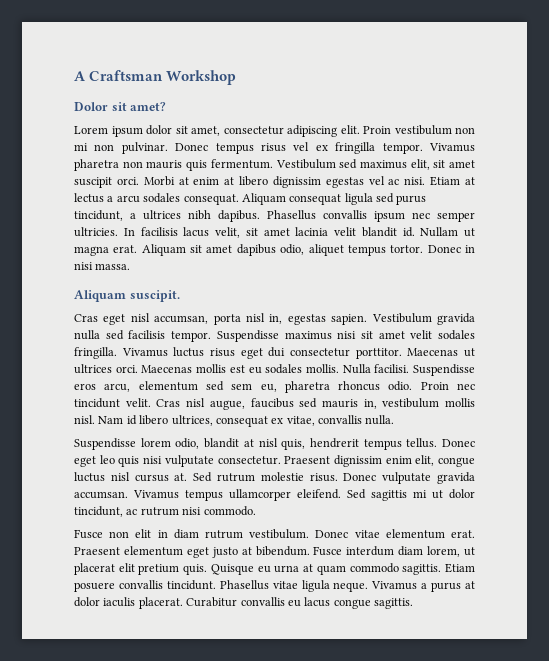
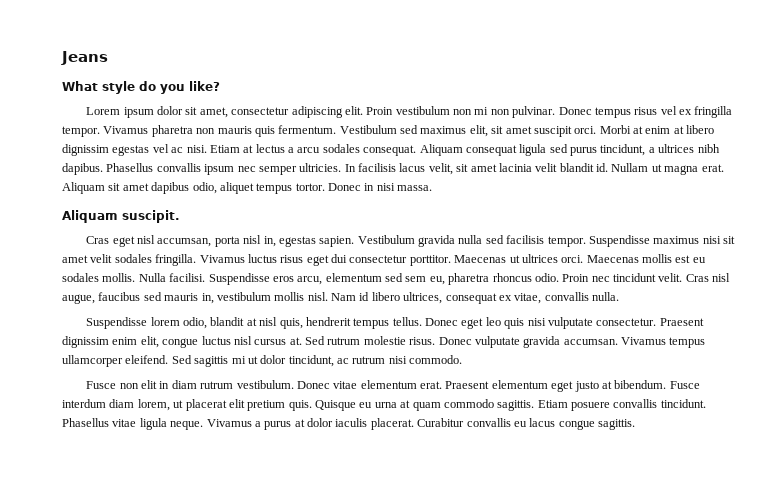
[74,70,237,85] [74,102,167,111] A Craftsman Workshop // Dolor sit amet? -> [61,51,108,65] [62,81,220,94] Jeans // What style do you like?

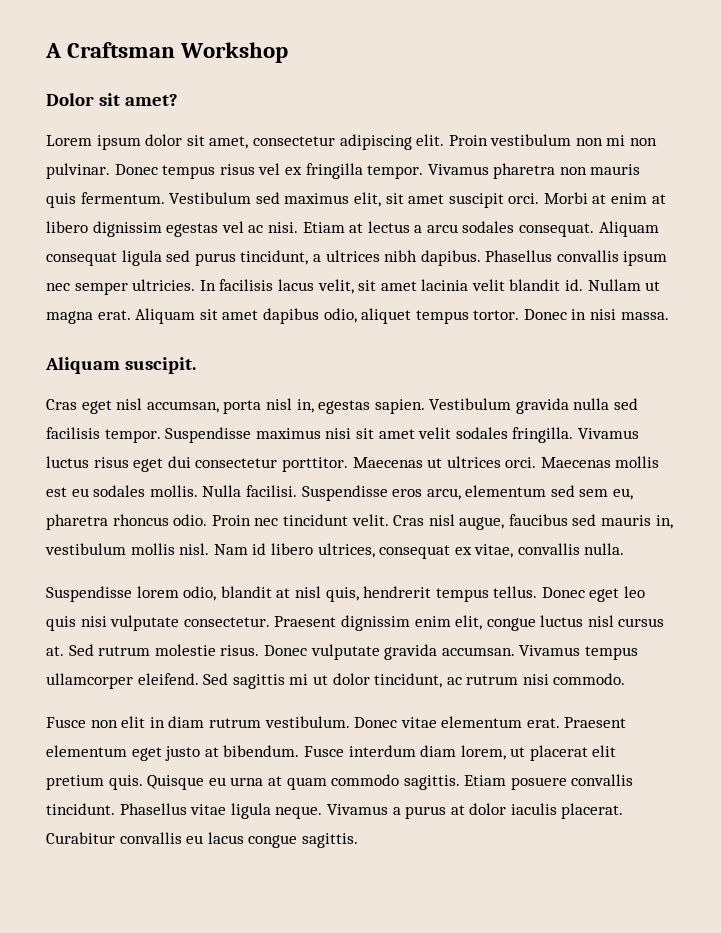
[61,51,108,65] [62,81,220,94] Jeans // What style do you like? -> [45,42,289,63] [46,93,178,106] A Craftsman Workshop // Dolor sit amet?

